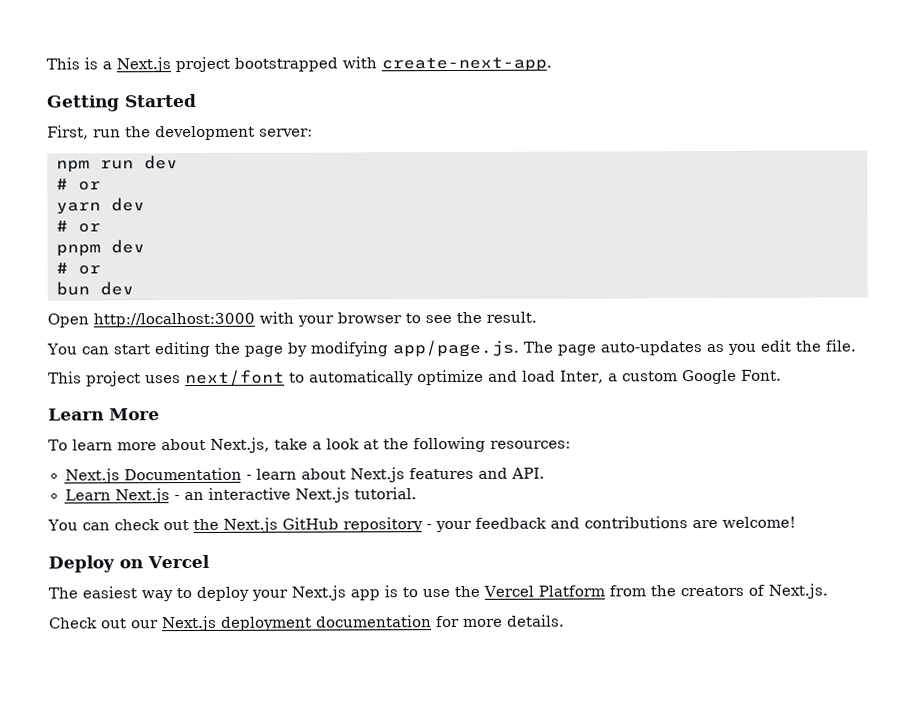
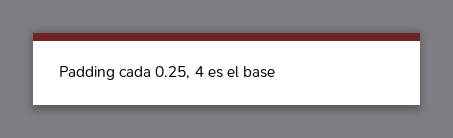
[46,56,552,73] [47,93,197,112] [47,125,313,141] [56,155,178,173] [56,178,101,191] [56,197,145,215] [56,220,101,233] [56,239,145,257] [56,262,101,275] [56,281,134,296] [47,311,537,328] [46,339,856,358] [48,369,782,387] [48,408,160,421] [48,436,571,453] [64,467,545,484] [64,487,417,504] [47,516,796,533] [48,554,210,573] [48,583,828,602] [49,614,565,632] This is a Next.js project bootstrapped with create-next-app. // Getting Started // First, run the development server: // npm run dev // # or // yarn dev // # or // pnpm dev // # or // bun dev // Open http://localhost:3000 with your browser to see the result. // You can start editing the page by modifying app/page.js. The page auto-updates as you edit the file. // This project uses next/font to automatically optimize and load Inter, a custom Google Font. // Learn More // To learn more about Next.js, take a look at the following resources: // Next.js Documentation - learn about Next.js features and API. // Learn Next.js - an interactive Next.js tutorial. // You can check out the Next.js GitHub repository - your feedback and contributions are welcome! // Deploy on Vercel // The easiest way to deploy your Next.js app is to use the Vercel Platform from the creators of Next.js. // Check out our Next.js deployment documentation for more details. -> [59,66,276,80] Padding cada 0.25, 4 es el base

